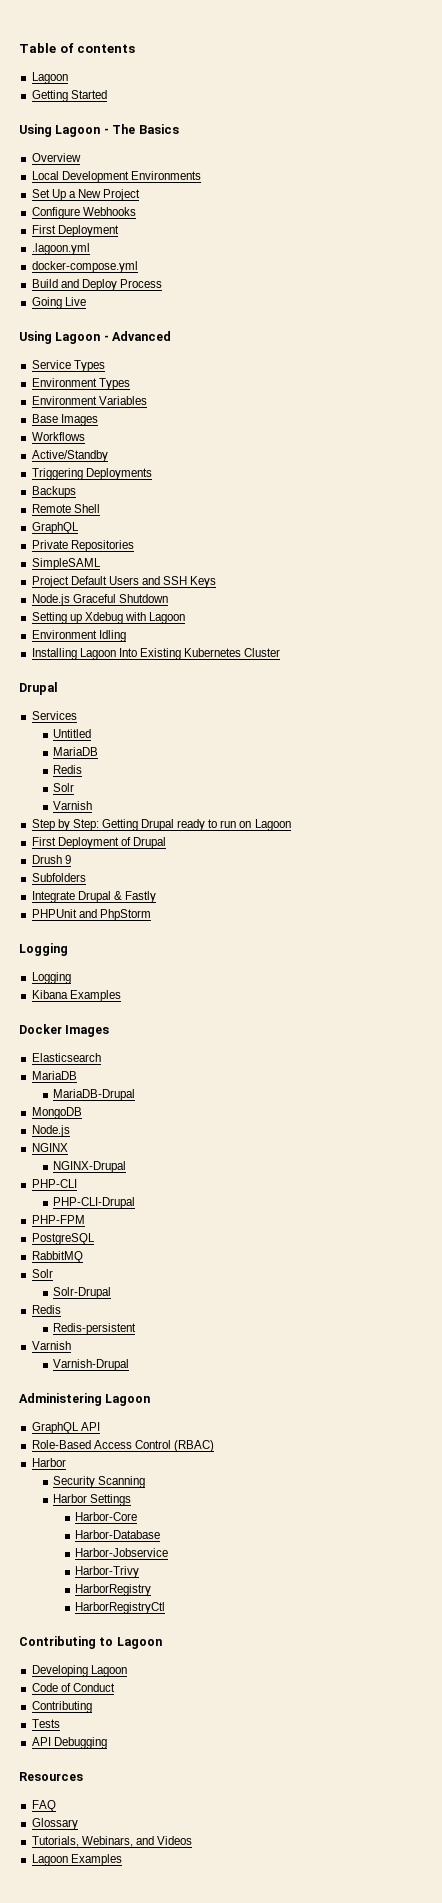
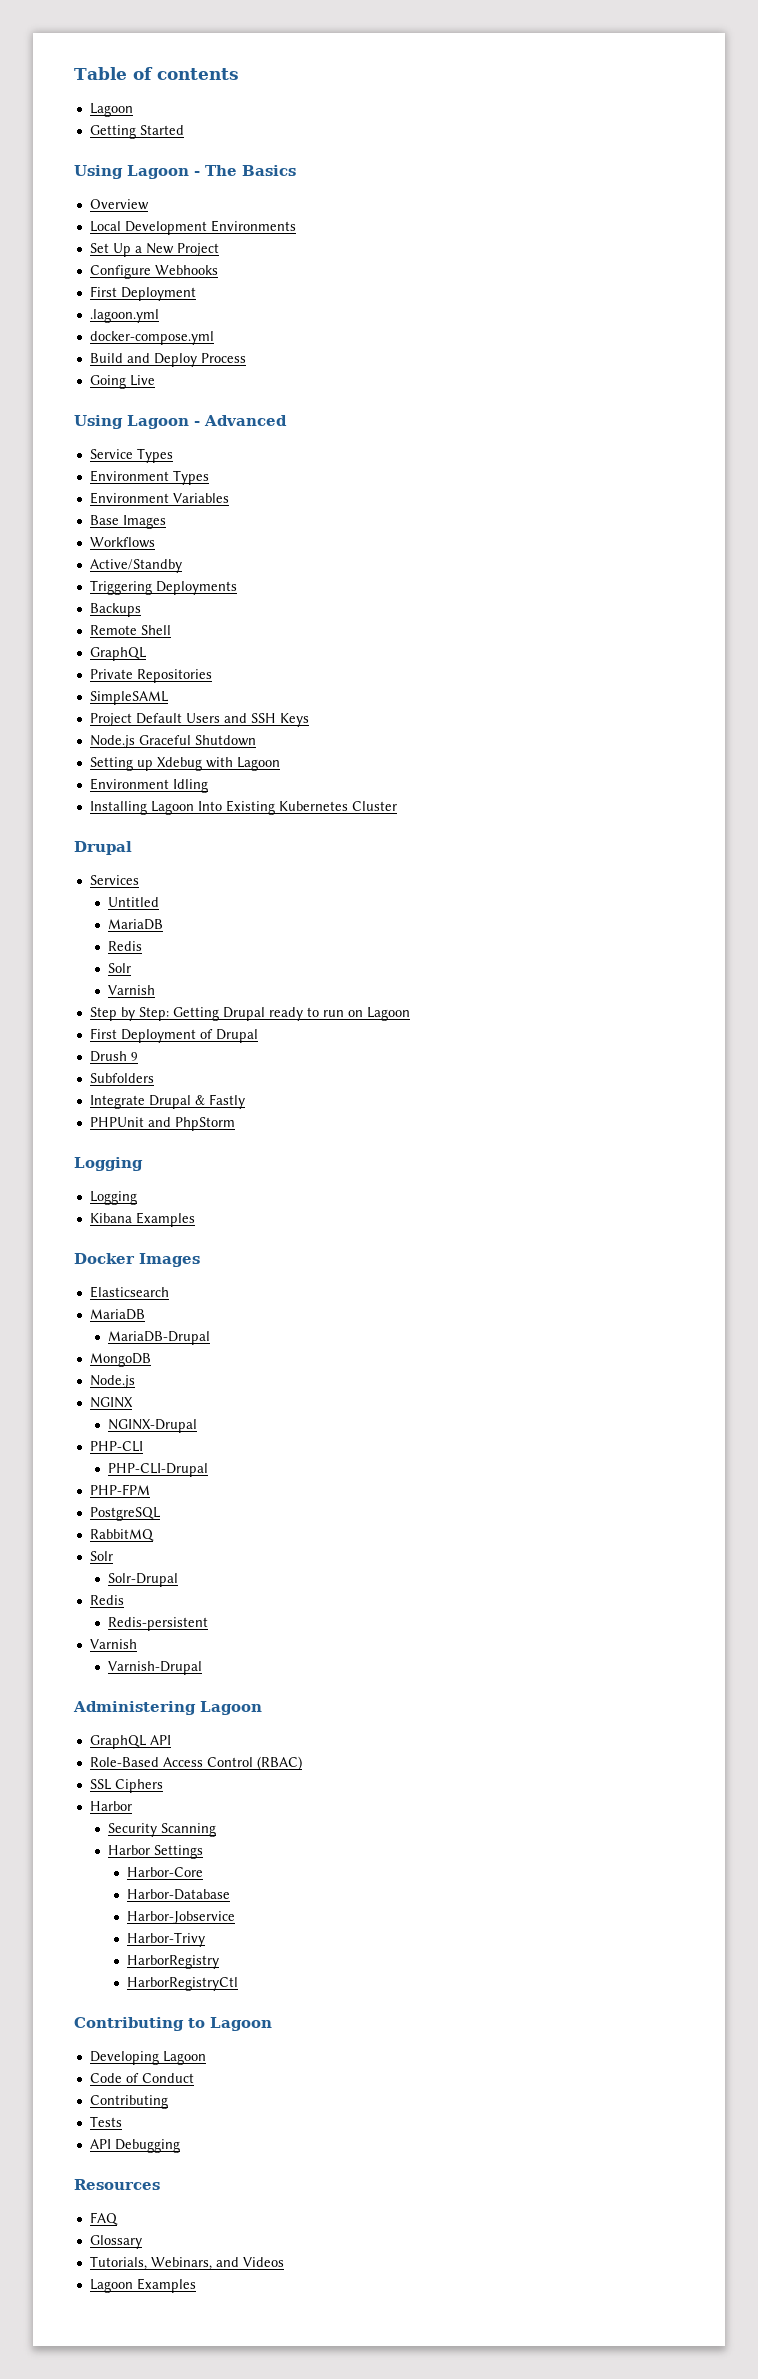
(214, 1446) none -> [89,1779,163,1793] // SSL Ciphers

